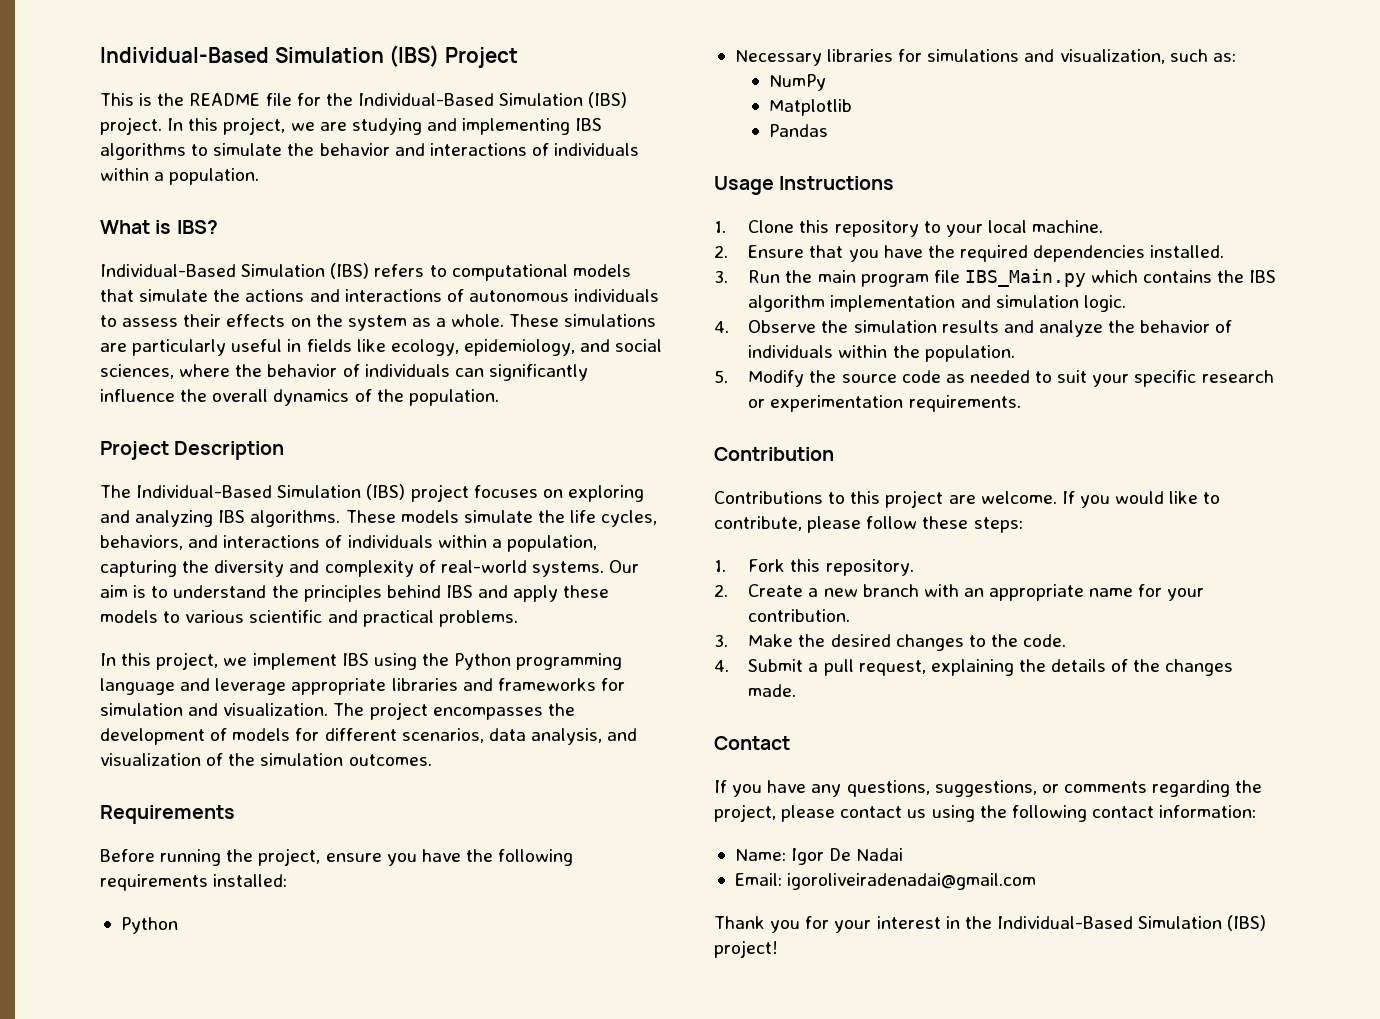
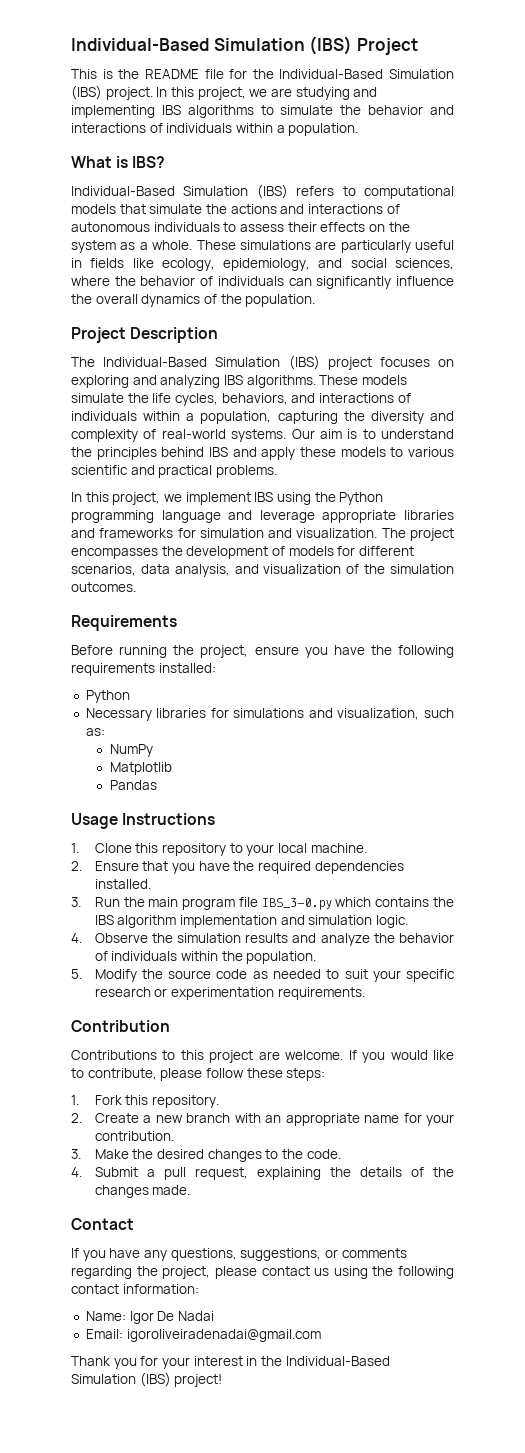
[964,269,1086,287] IBS_Main.py -> [261,898,332,910] IBS_3-0.py

